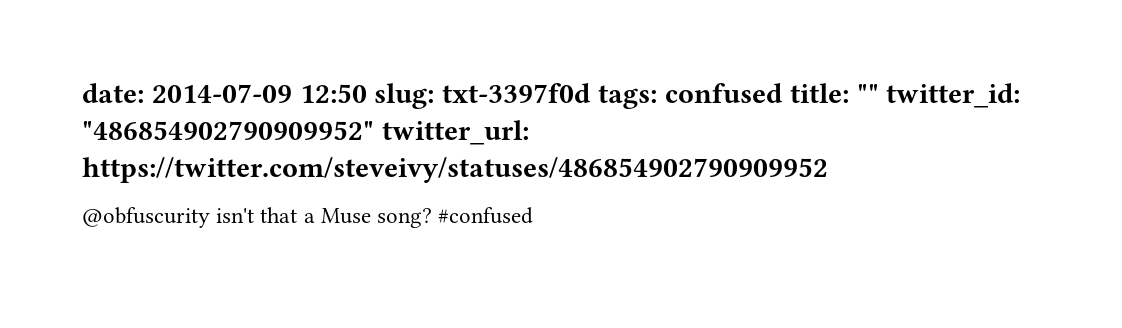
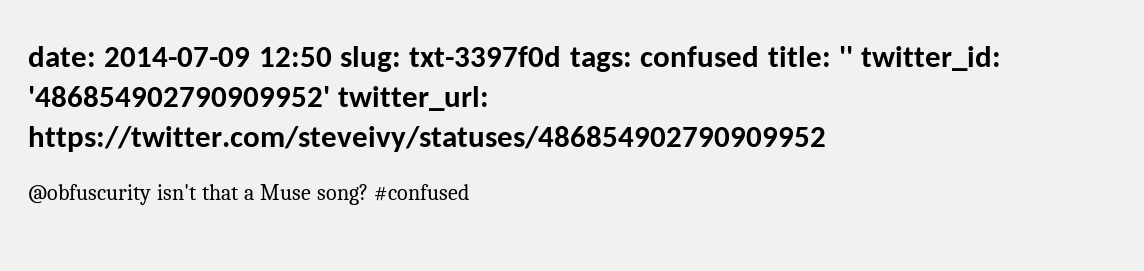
[856,83,1021,108] [82,121,374,140] "" twitter_id: "486854902790909952" -> [838,46,1002,71] [28,86,330,107] '' twitter_id: '486854902790909952'

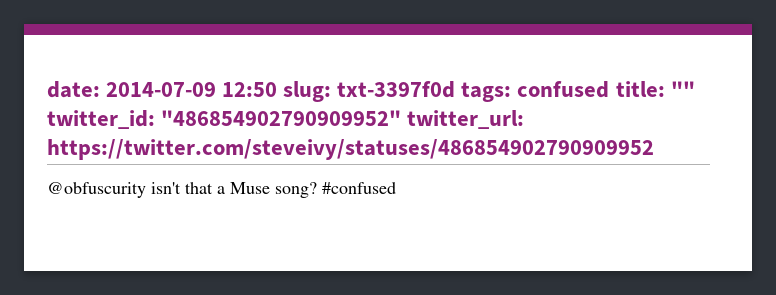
[838,46,1002,71] [28,86,330,107] '' twitter_id: '486854902790909952' -> [670,81,695,97] [47,110,402,129] "" twitter_id: "486854902790909952"

